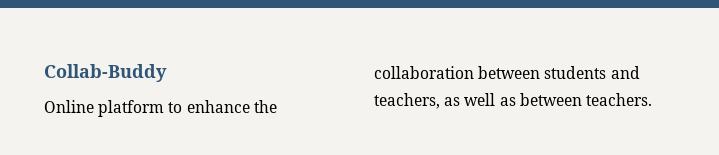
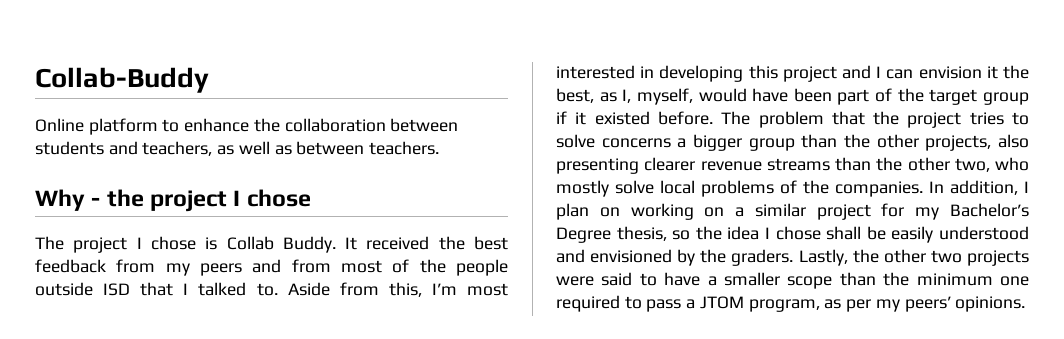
(652, 99) none -> [35,189,311,212] [35,236,509,253] [35,259,508,276] [35,282,509,297] [556,65,1029,82] [556,88,1029,105] [556,111,1029,128] [556,134,1029,151] [556,157,1029,174] [556,180,1029,197] [556,203,1029,220] [556,226,1029,243] [556,249,1029,266] [556,272,1029,289] [556,295,1026,312] // Why - the project I chose // The project I chose is Collab Buddy. It received the best feedback from my peers and from most of the people outside ISD that I talked to. Aside from this, I’m most interested in developing this project and I can envision it the best, as I, myself, would have been part of the target group if it existed before. The problem that the project tries to solve concerns a bigger group than the other projects, also presenting clearer revenue streams than the other two, who mostly solve local problems of the companies. In addition, I plan on working on a similar project for my Bachelor’s Degree thesis, so the idea I chose shall be easily understood and envisioned by the graders. Lastly, the other two projects were said to have a smaller scope than the minimum one required to pass a JTOM program, as per my peers’ opinions.

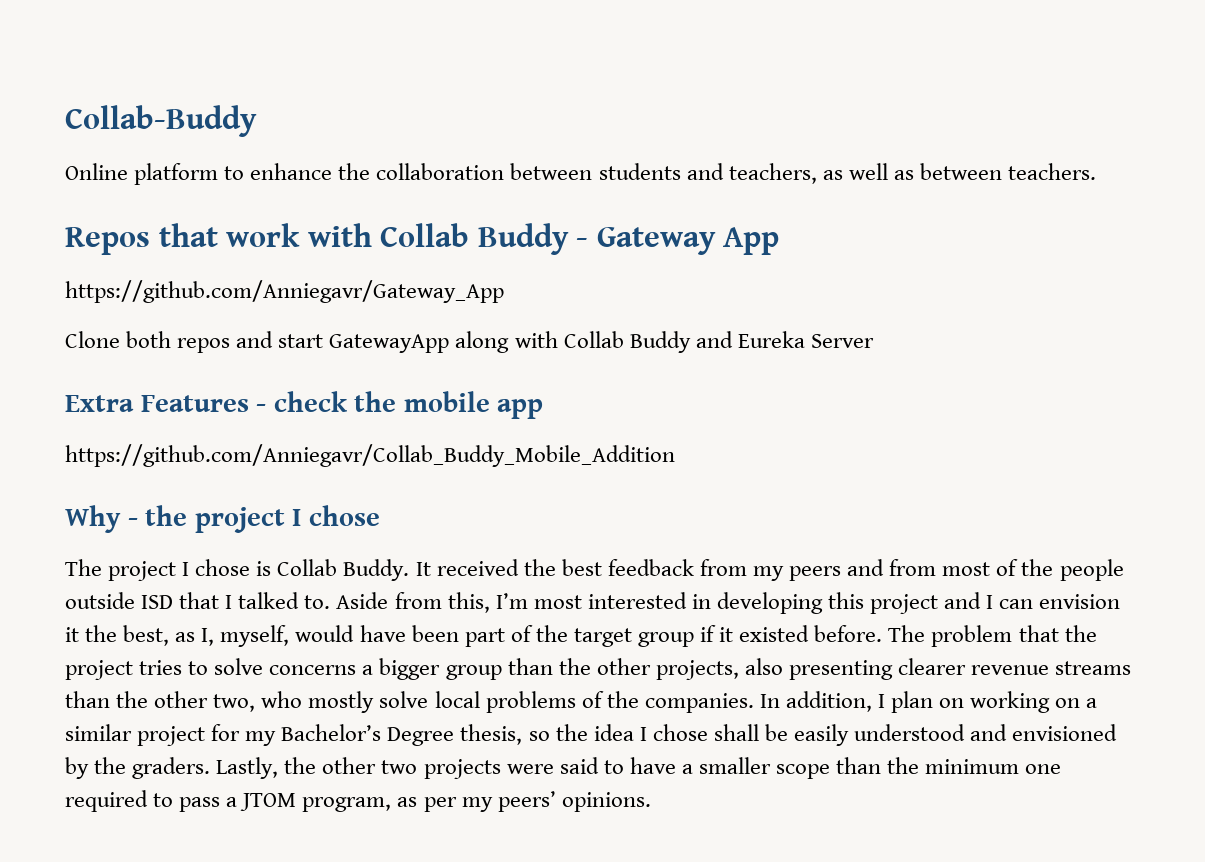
(440, 148) none -> [65,223,780,255] [65,280,504,303] [65,331,874,353] [65,391,544,419] [65,444,675,467] // Repos that work with Collab Buddy - Gateway App // https://github.com/Anniegavr/Gateway_App // Clone both repos and start GatewayApp along with Collab Buddy and Eureka Server // Extra Features - check the mobile app // https://github.com/Anniegavr/Collab_Buddy_Mobile_Addition

